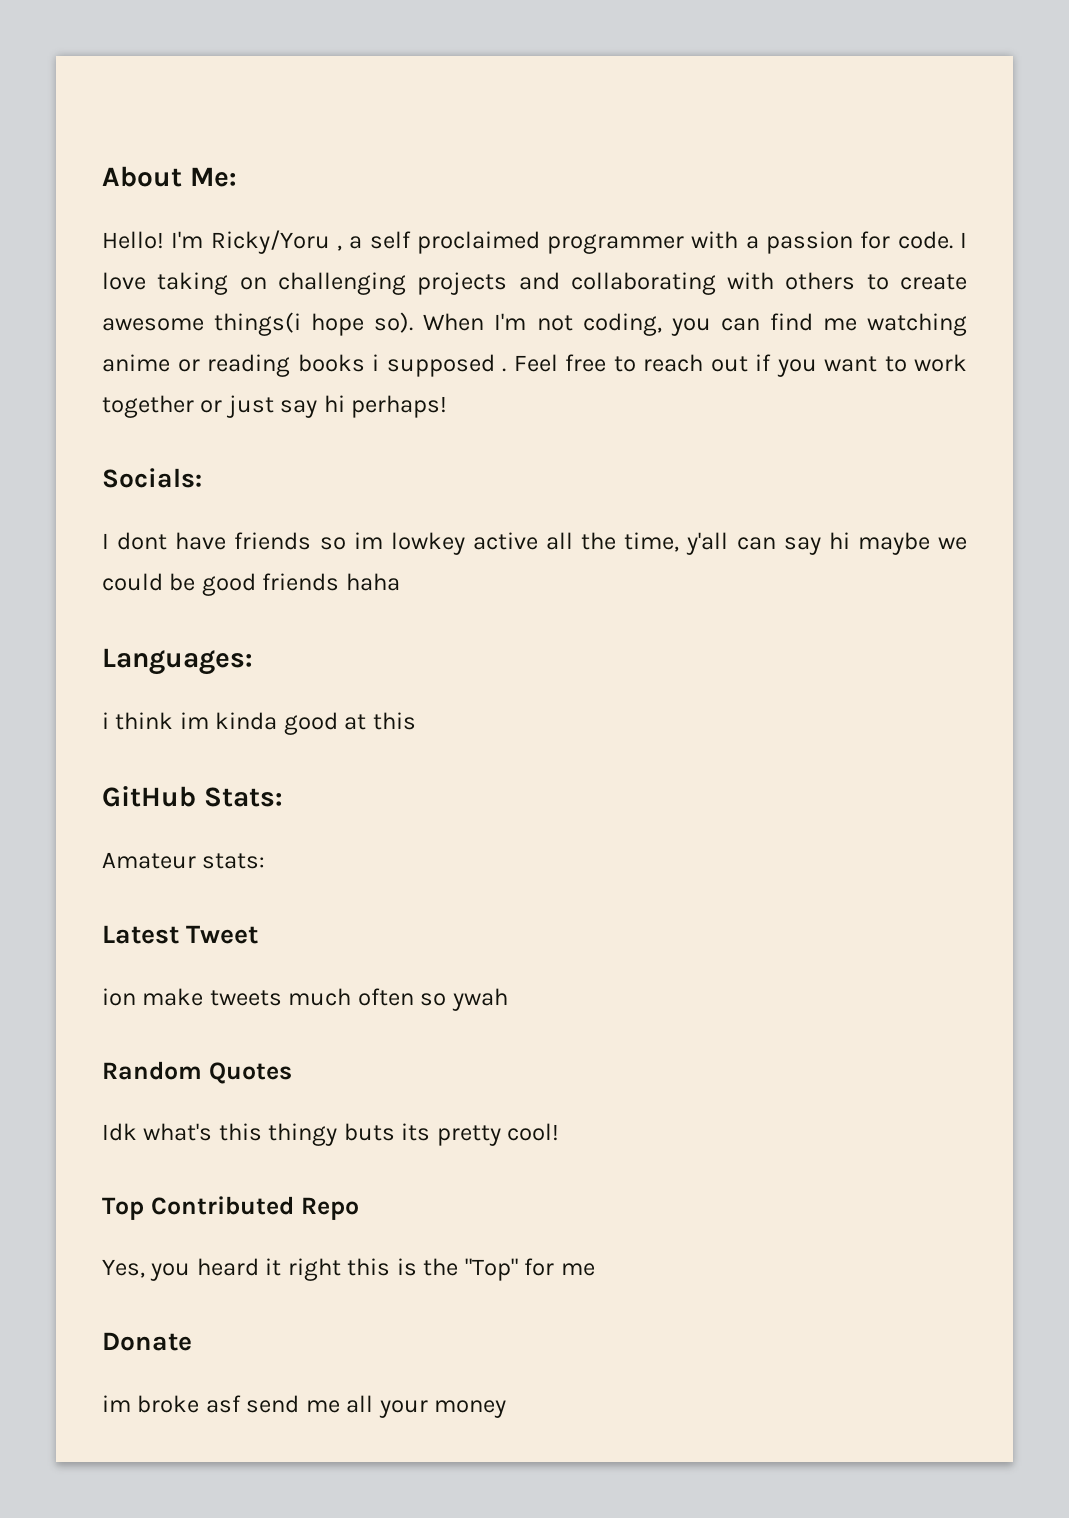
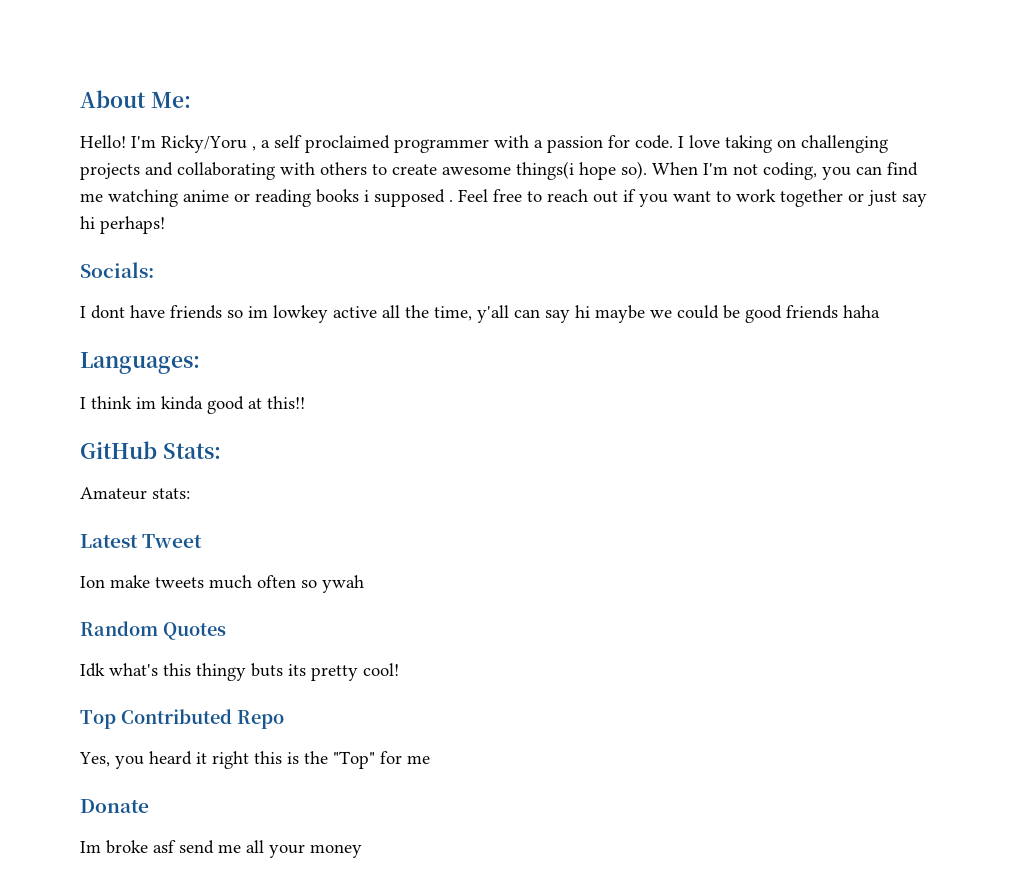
[102,712,109,729] i -> [80,397,86,409] I
[372,712,416,730] this -> [267,396,305,409] this!!
[102,988,136,1006] ion -> [80,576,105,588] Ion
[102,1395,131,1412] im -> [80,841,101,853] Im

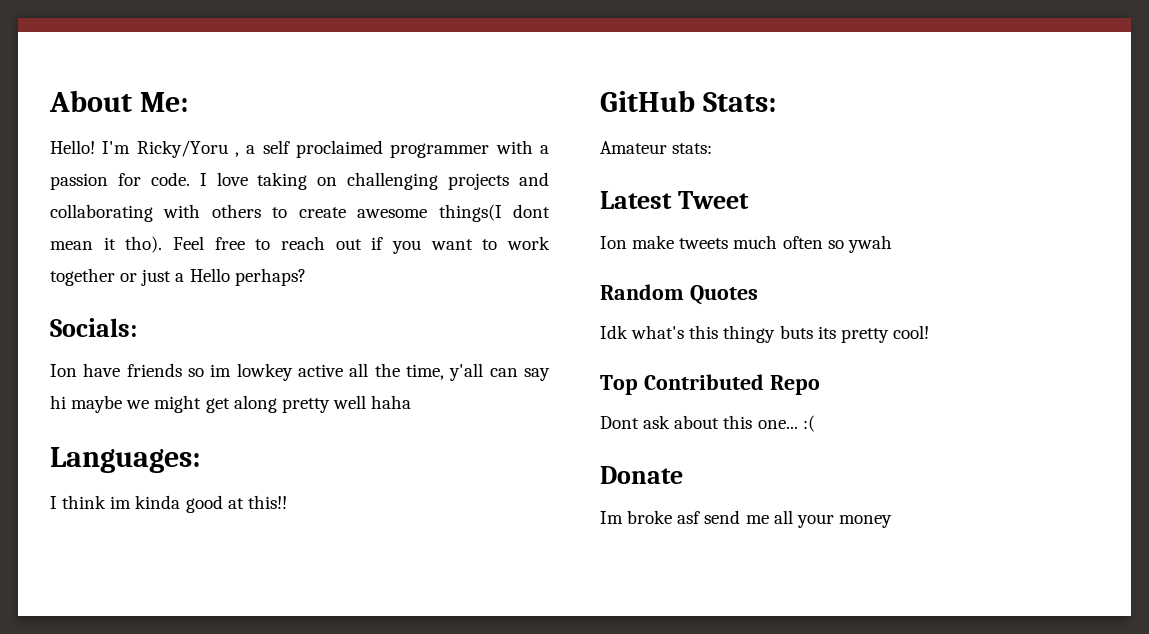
[516,161,918,180] [80,189,453,207] things(i hope so). When I'm not coding, you can find me watching anime or reading books i supposed . -> [438,204,550,222] [50,236,163,253] things(I dont mean it tho).
[902,194,927,207] [80,216,165,234] say hi perhaps! -> [175,268,306,286] a Hello perhaps?
[80,305,125,319] I dont -> [50,364,77,377] Ion
[677,305,838,323] could be good friends -> [154,395,366,413] might get along pretty well
[79,751,430,769] Yes, you heard it right this is the "Top" for me -> [600,415,815,432] Dont ask about this one... :(

